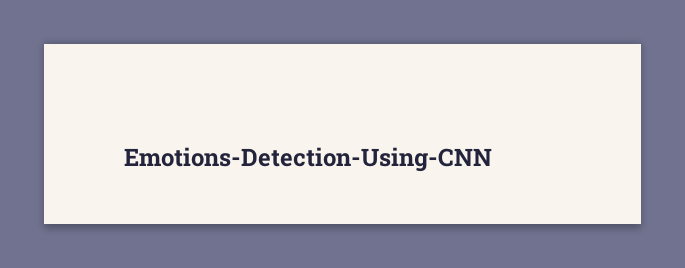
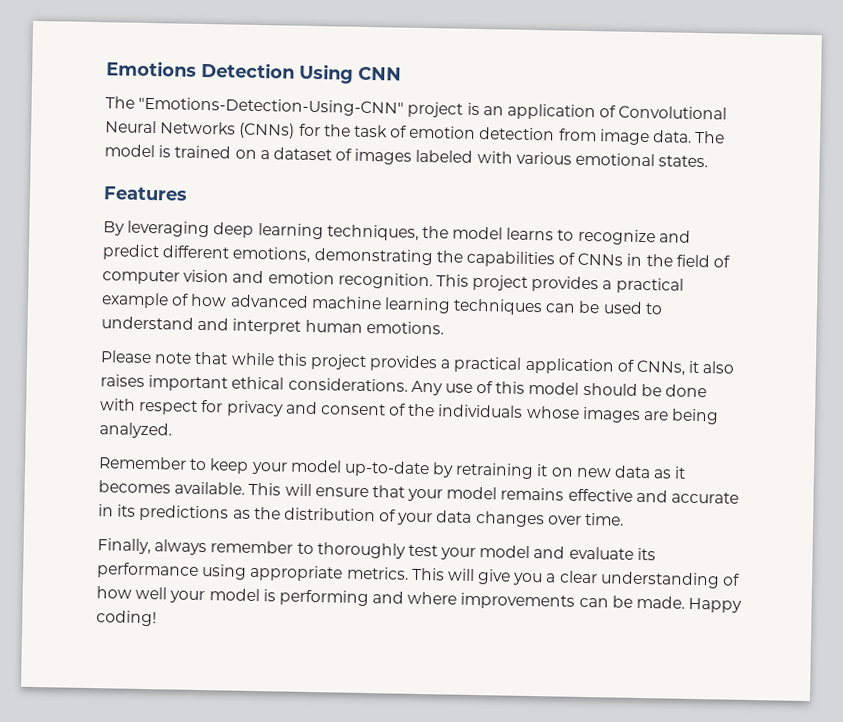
[124,147,492,172] Emotions-Detection-Using-CNN -> [106,60,402,84] [105,96,728,121] [105,120,726,146] [104,144,709,168] [103,186,188,201] [103,220,691,246] [102,244,731,268] [102,269,684,294] [101,292,663,316] [101,316,444,335] [100,350,736,376] [100,374,708,398] [100,398,720,425] [99,422,172,439] [99,456,687,480] [98,480,740,504] [98,504,625,528] [97,538,656,561] [97,562,741,589] [96,586,743,613] [96,610,157,627] Emotions Detection Using CNN // The "Emotions-Detection-Using-CNN" project is an application of Convolutional Neural Networks (CNNs) for the task of emotion detection from image data. The model is trained on a dataset of images labeled with various emotional states. // Features // By leveraging deep learning techniques, the model learns to recognize and predict different emotions, demonstrating the capabilities of CNNs in the field of computer vision and emotion recognition. This project provides a practical example of how advanced machine learning techniques can be used to understand and interpret human emotions. // Please note that while this project provides a practical application of CNNs, it also raises important ethical considerations. Any use of this model should be done with respect for privacy and consent of the individuals whose images are being analyzed. // Remember to keep your model up-to-date by retraining it on new data as it becomes available. This will ensure that your model remains effective and accurate in its predictions as the distribution of your data changes over time. // Finally, always remember to thoroughly test your model and evaluate its performance using appropriate metrics. This will give you a clear understanding of how well your model is performing and where improvements can be made. Happy coding!

